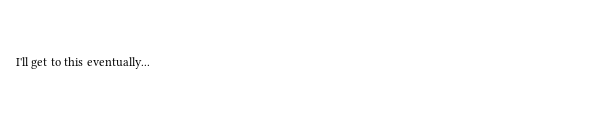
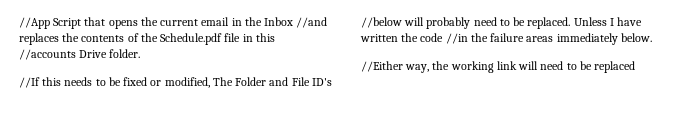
[16,57,150,69] I'll get to this eventually... -> [19,17,328,29] [19,33,275,45] [19,49,141,60] [19,77,332,88] [361,17,643,29] [360,33,652,45] [361,61,636,73] //App Script that opens the current email in the Inbox //and replaces the contents of the Schedule.pdf file in this //accounts Drive folder. // //If this needs to be fixed or modified, The Folder and File ID's //below will probably need to be replaced. Unless I have written the code //in the failure areas immediately below. // //Either way, the working link will need to be replaced

